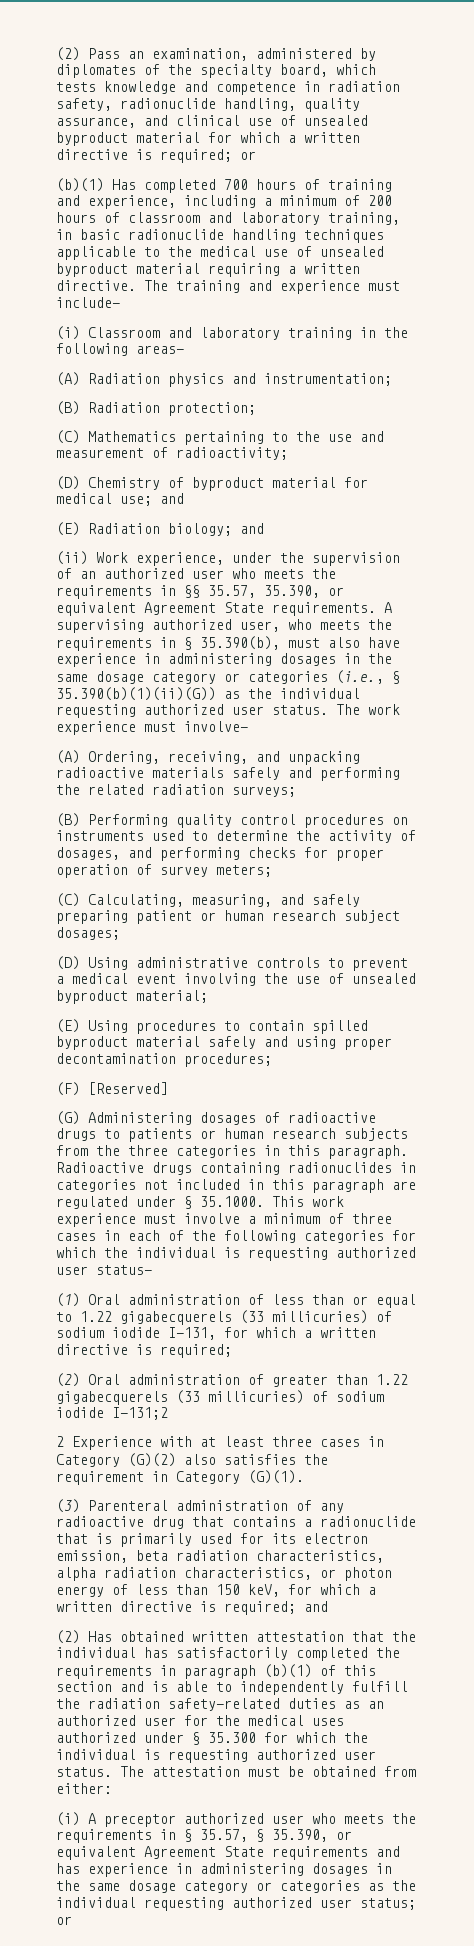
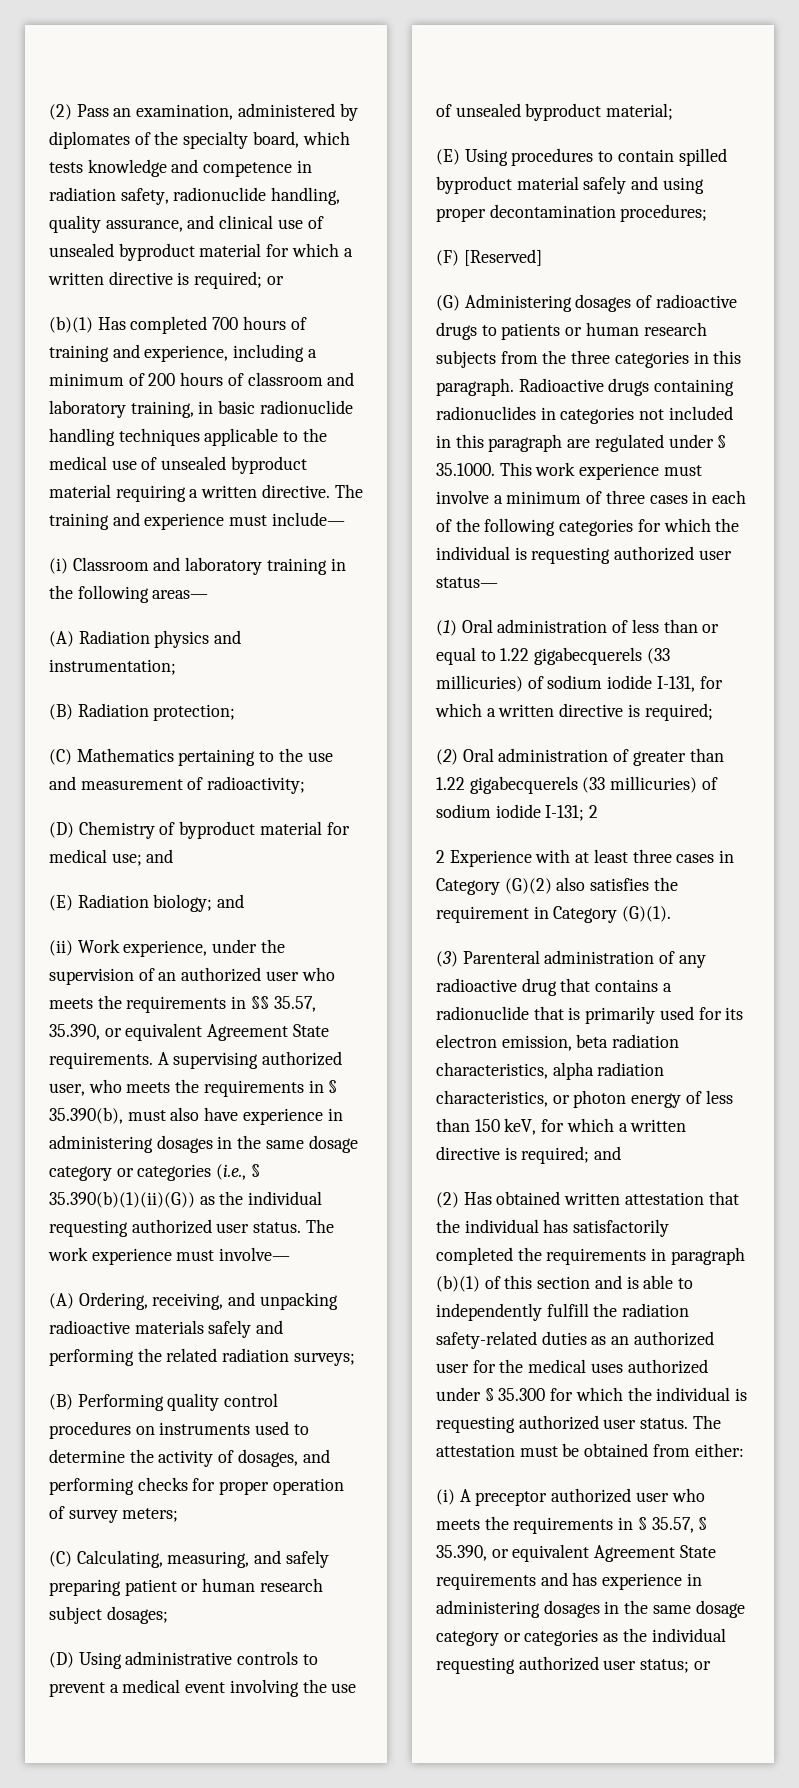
[112,1407,168,1420] I-131;2 -> [545,805,599,821] I-131; 2

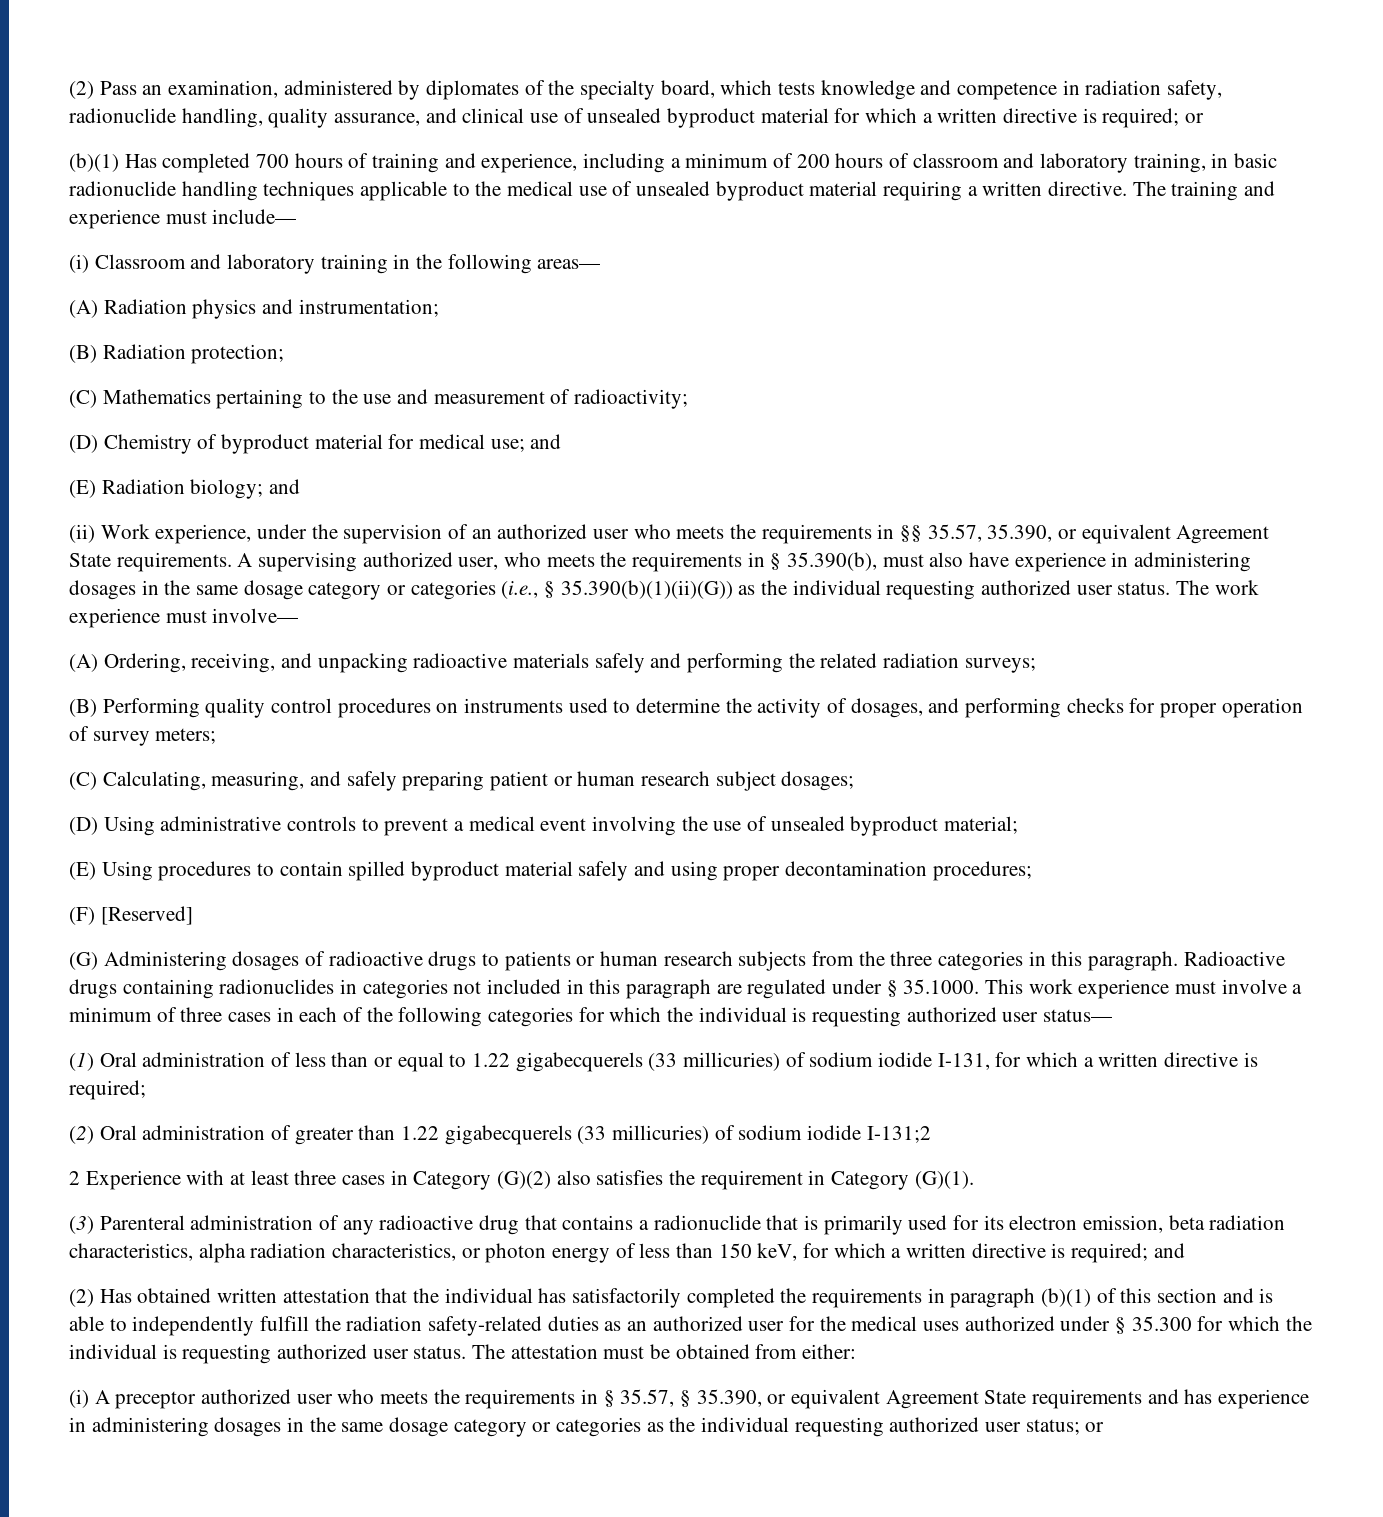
[545,805,599,821] I-131; 2 -> [866,1126,931,1143] I-131;2

